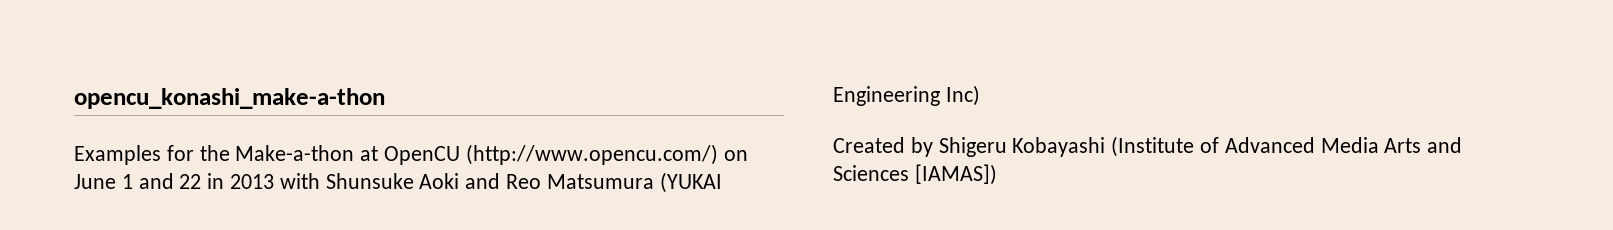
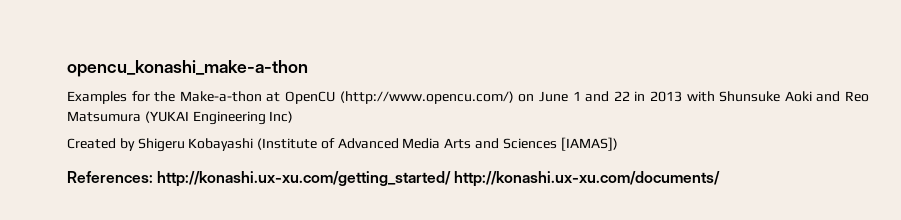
(997, 174) none -> [67,171,721,187] // References: http://konashi.ux-xu.com/getting_started/ http://konashi.ux-xu.com/documents/

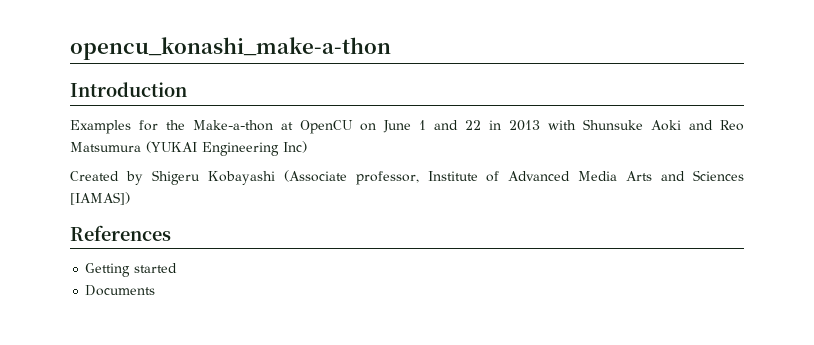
(308, 68) none -> [70,82,187,97] // Introduction
[339,91,514,104] (http://www.opencu.com/) -> (353, 127) none
[257,138,318,150] (Institute -> [283,170,478,185] (Associate professor, Institute
[67,171,721,187] References: http://konashi.ux-xu.com/getting_started/ http://konashi.ux-xu.com/documents/ -> [70,225,171,241] [85,263,178,277] [85,285,156,296] References // Getting started // Documents

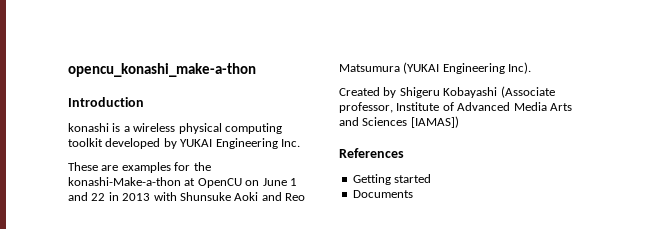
[70,120,131,134] Examples -> [68,123,282,134] [68,138,300,149] [68,162,171,173] konashi is a wireless physical computing toolkit developed by YUKAI Engineering Inc. // These are examples
[193,120,273,131] Make-a-thon -> [68,177,181,186] konashi-Make-a-thon
[283,141,307,153] Inc) -> [508,62,532,74] Inc).

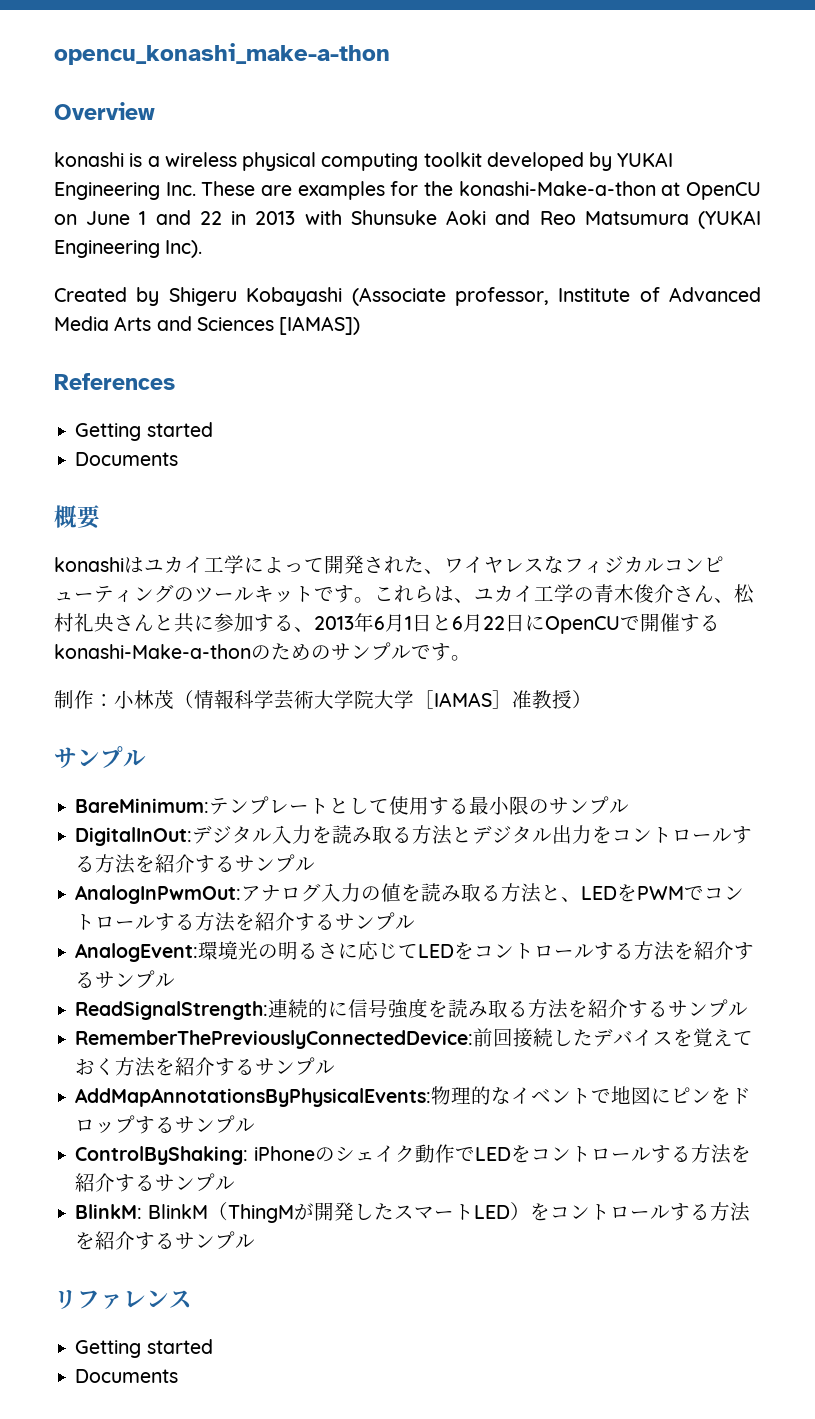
[68,97,144,107] Introduction -> [54,102,155,120] Overview
(300, 143) // -> (196, 189) none
(413, 194) none -> [54,505,101,529] [54,555,724,574] [54,584,754,604] [54,613,720,634] [54,642,471,661] [54,689,592,710] [54,746,146,769] [75,796,630,815] [75,825,753,846] [75,854,316,874] [75,883,745,904] [75,912,416,932] [75,941,755,962] [75,970,176,989] [75,999,749,1020] [75,1028,754,1049] [75,1057,336,1077] [75,1086,752,1107] [75,1115,256,1134] [75,1144,751,1165] [75,1173,236,1192] [75,1202,750,1223] [75,1231,256,1250] [54,1289,192,1310] [75,1339,213,1358] [75,1369,179,1383] // 概要 // konashiはユカイ工学によって開発された、ワイヤレスなフィジカルコンピューティングのツールキットです。これらは、ユカイ工学の青木俊介さん、松村礼央さんと共に参加する、2013年6月1日と6月22日にOpenCUで開催するkonashi-Make-a-thonのためのサンプルです。 // 制作：小林茂（情報科学芸術大学院大学［IAMAS］准教授） // サンプル // BareMinimum:テンプレートとして使用する最小限のサンプル // DigitalInOut:デジタル入力を読み取る方法とデジタル出力をコントロールする方法を紹介するサンプル // AnalogInPwmOut:アナログ入力の値を読み取る方法と、LEDをPWMでコントロールする方法を紹介するサンプル // AnalogEvent:環境光の明るさに応じてLEDをコントロールする方法を紹介するサンプル // ReadSignalStrength:連続的に信号強度を読み取る方法を紹介するサンプル // RememberThePreviouslyConnectedDevice:前回接続したデバイスを覚えておく方法を紹介するサンプル // AddMapAnnotationsByPhysicalEvents:物理的なイベントで地図にピンをドロップするサンプル // ControlByShaking: iPhoneのシェイク動作でLEDをコントロールする方法を紹介するサンプル // BlinkM: BlinkM（ThingMが開発したスマートLED）をコントロールする方法を紹介するサンプル // リファレンス // Getting started // Documents

